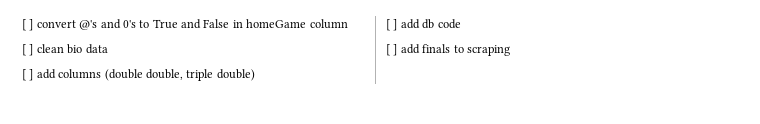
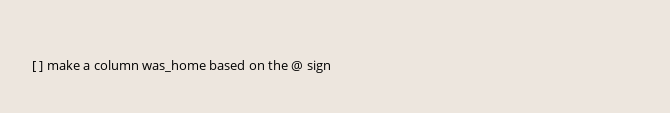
[22,19,348,31] [22,44,108,56] [22,69,255,81] [386,19,461,31] [386,44,510,56] [ ] convert @'s and 0's to True and False in homeGame column // [ ] clean bio data // [ ] add columns (double double, triple double) // [ ] add db code // [ ] add finals to scraping -> [32,60,331,73] [ ] make a column was_home based on the @ sign

